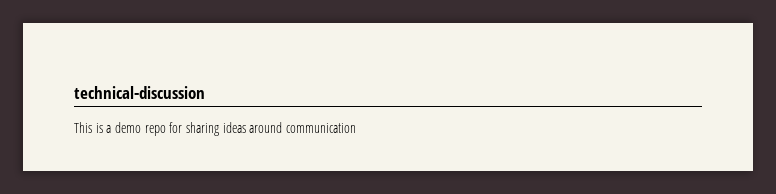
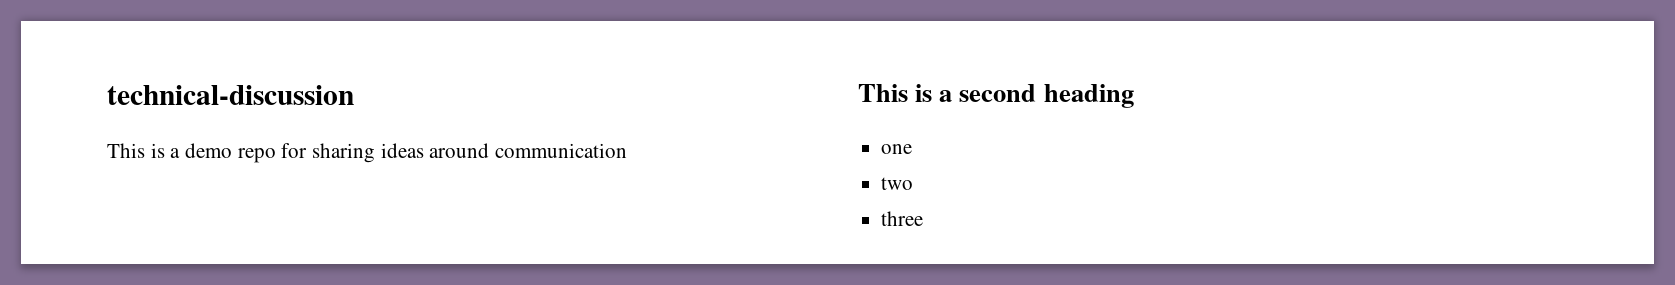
(356, 128) none -> [858,84,1134,108] [881,144,913,154] [881,177,914,190] [881,211,924,226] // This is a second heading // one // two // three

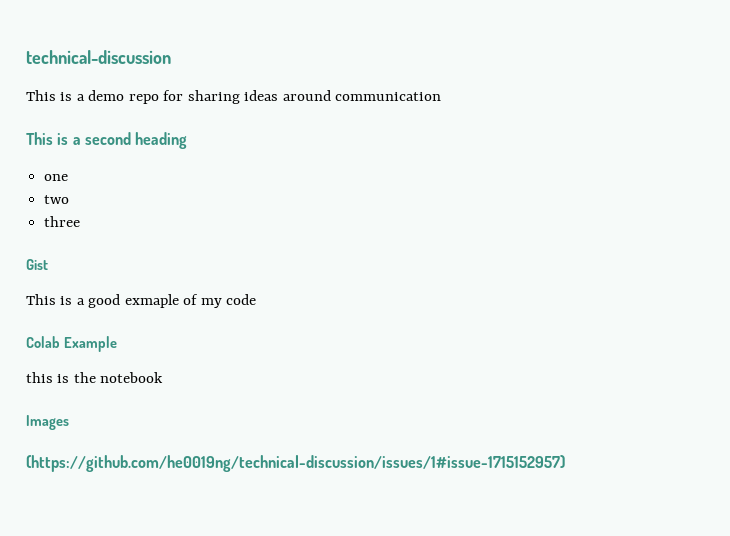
(924, 218) none -> [26,259,48,270] [26,294,257,308] [26,336,117,352] [26,372,164,383] [26,415,69,430] [26,455,565,472] // Gist // This is a good exmaple of my code // Colab Example // this is the notebook // Images // (https://github.com/he0019ng/technical-discussion/issues/1#issue-1715152957)

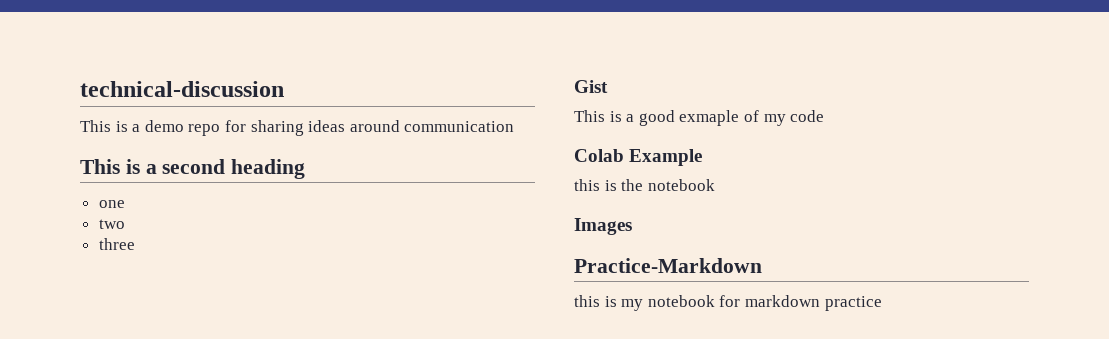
[26,455,565,472] (https://github.com/he0019ng/technical-discussion/issues/1#issue-1715152957) -> [574,258,762,273] [574,295,882,311] Practice-Markdown // this is my notebook for markdown practice

